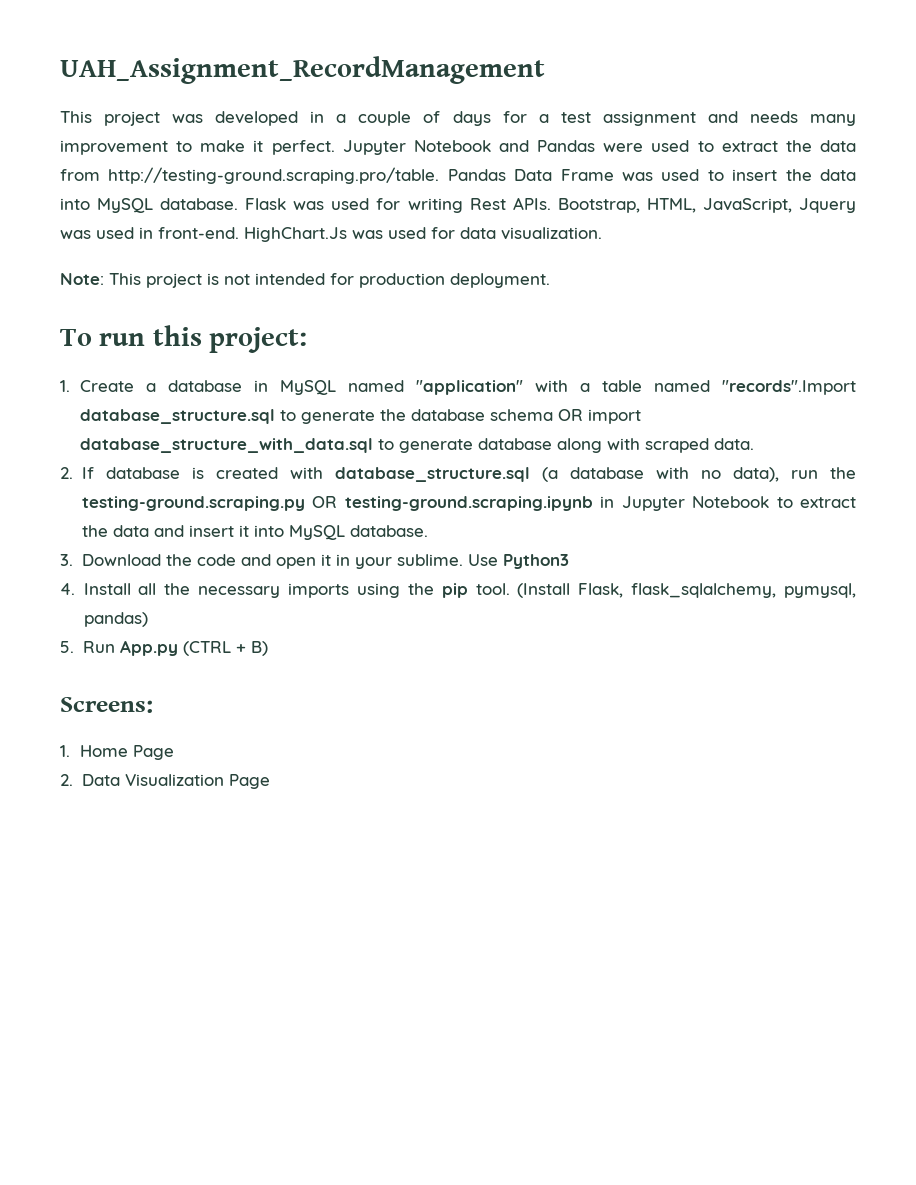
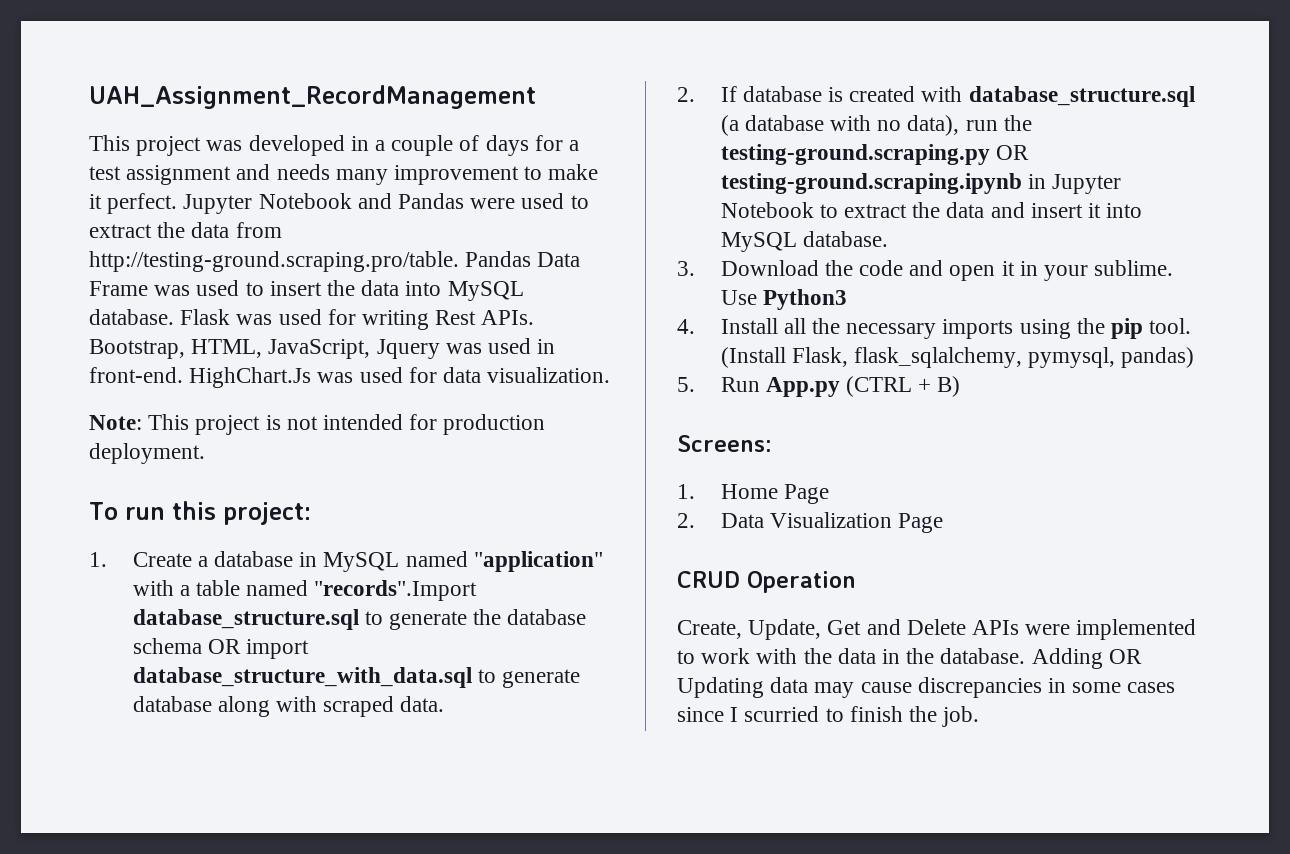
(270, 781) none -> [677,571,856,593] [677,619,1197,640] [677,648,1142,669] [677,677,1176,698] [677,706,980,727] // CRUD Operation // Create, Update, Get and Delete APIs were implemented to work with the data in the database. Adding OR Updating data may cause discrepancies in some cases since I scurried to finish the job.

